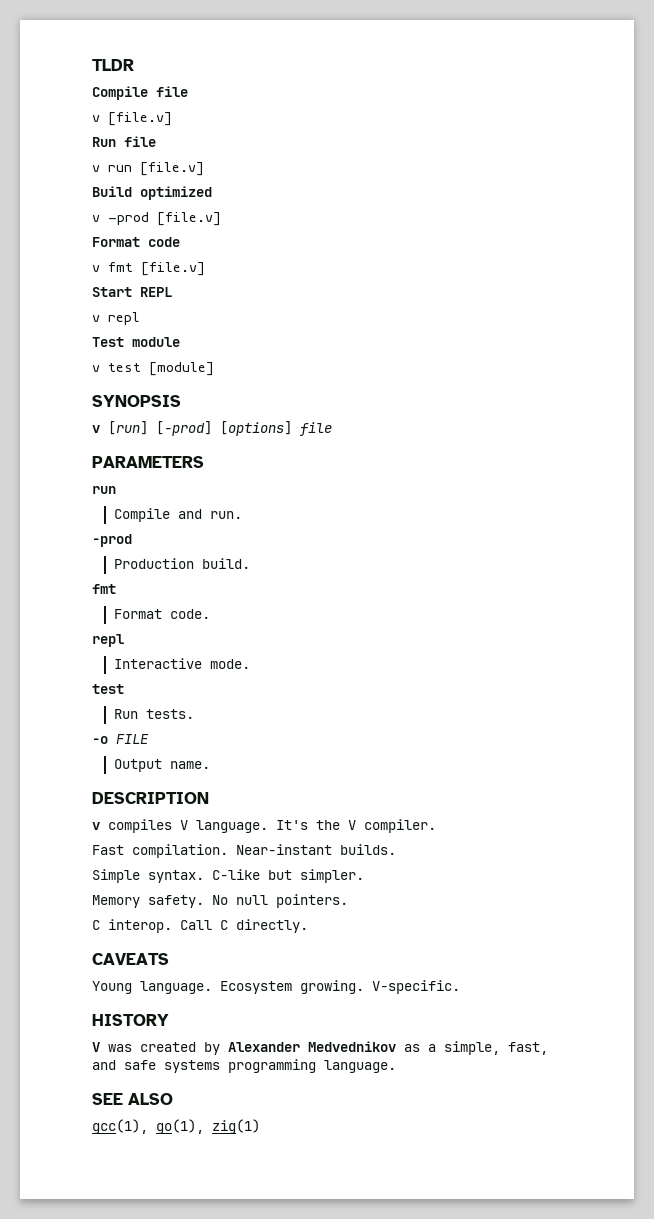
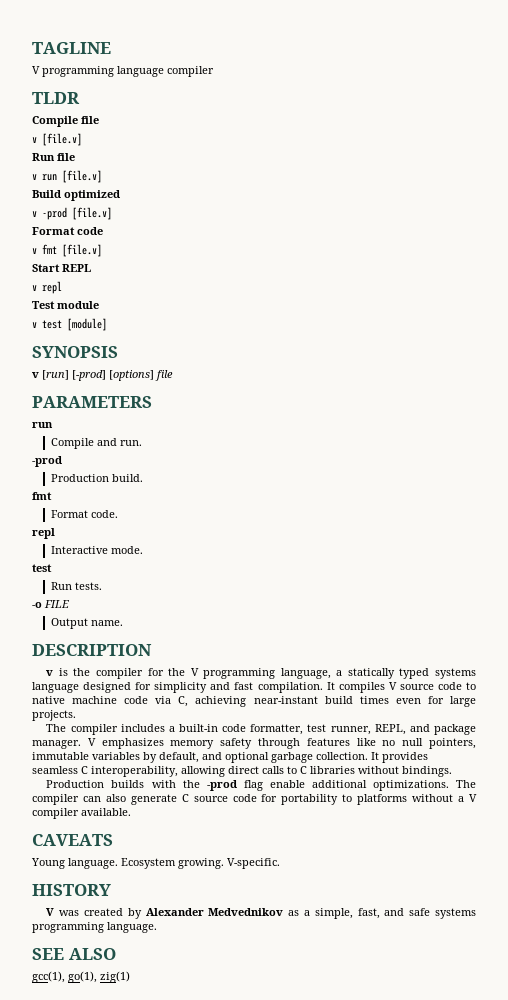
(92, 65) none -> [32,42,111,54] [32,66,214,77] TAGLINE // V programming language compiler //
[108,819,436,833] [92,844,396,858] [92,869,364,883] [92,894,348,908] [92,919,308,933] compiles V language. It's the V compiler. // Fast compilation. Near-instant builds. // Simple syntax. C-like but simpler. // Memory safety. No null pointers. // C interop. Call C directly. -> [58,668,476,679] [32,682,476,693] [32,696,476,707] [32,710,76,721] [46,724,476,735] [32,738,477,749] [32,752,428,763] [32,766,452,777] [46,780,477,791] [32,794,477,805] [32,808,131,819] is the compiler for the V programming language, a statically typed systems language designed for simplicity and fast compilation. It compiles V source code to native machine code via C, achieving near-instant build times even for large projects. // The compiler includes a built-in code formatter, test runner, REPL, and package manager. V emphasizes memory safety through features like no null pointers, immutable variables by default, and optional garbage collection. It provides seamless C interoperability, allowing direct calls to C libraries without bindings. // Production builds with the -prod flag enable additional optimizations. The compiler can also generate C source code for portability to platforms without a V compiler available.

